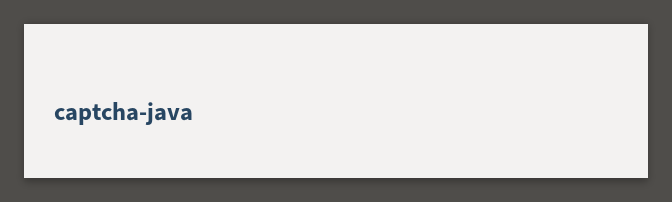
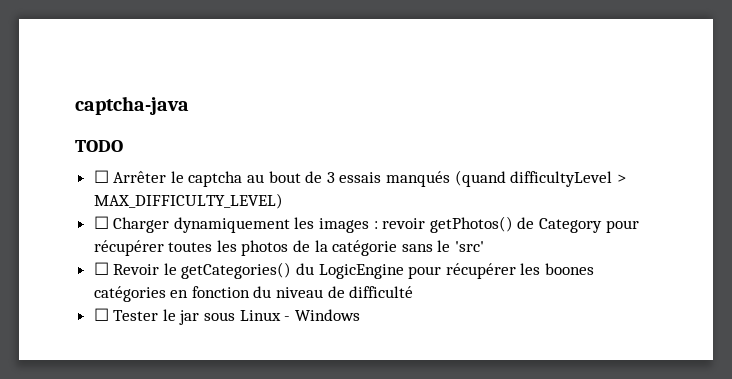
(193, 113) none -> [75,140,123,152] [93,170,626,187] [93,193,283,209] [93,216,639,233] [93,240,485,256] [93,262,595,279] [93,286,414,302] [93,308,360,325] // TODO // ☐ Arrêter le captcha au bout de 3 essais manqués (quand difficultyLevel > MAX_DIFFICULTY_LEVEL) // ☐ Charger dynamiquement les images : revoir getPhotos() de Category pour récupérer toutes les photos de la catégorie sans le 'src' // ☐ Revoir le getCategories() du LogicEngine pour récupérer les boones catégories en fonction du niveau de difficulté // ☐ Tester le jar sous Linux - Windows

